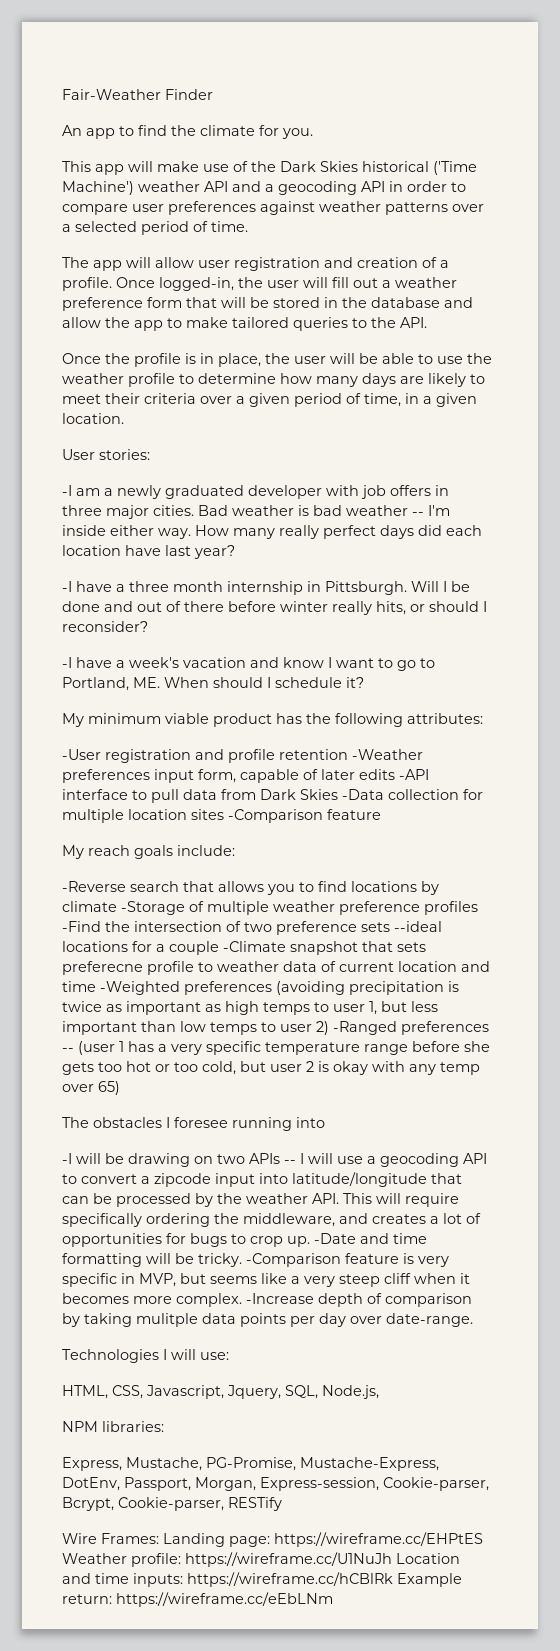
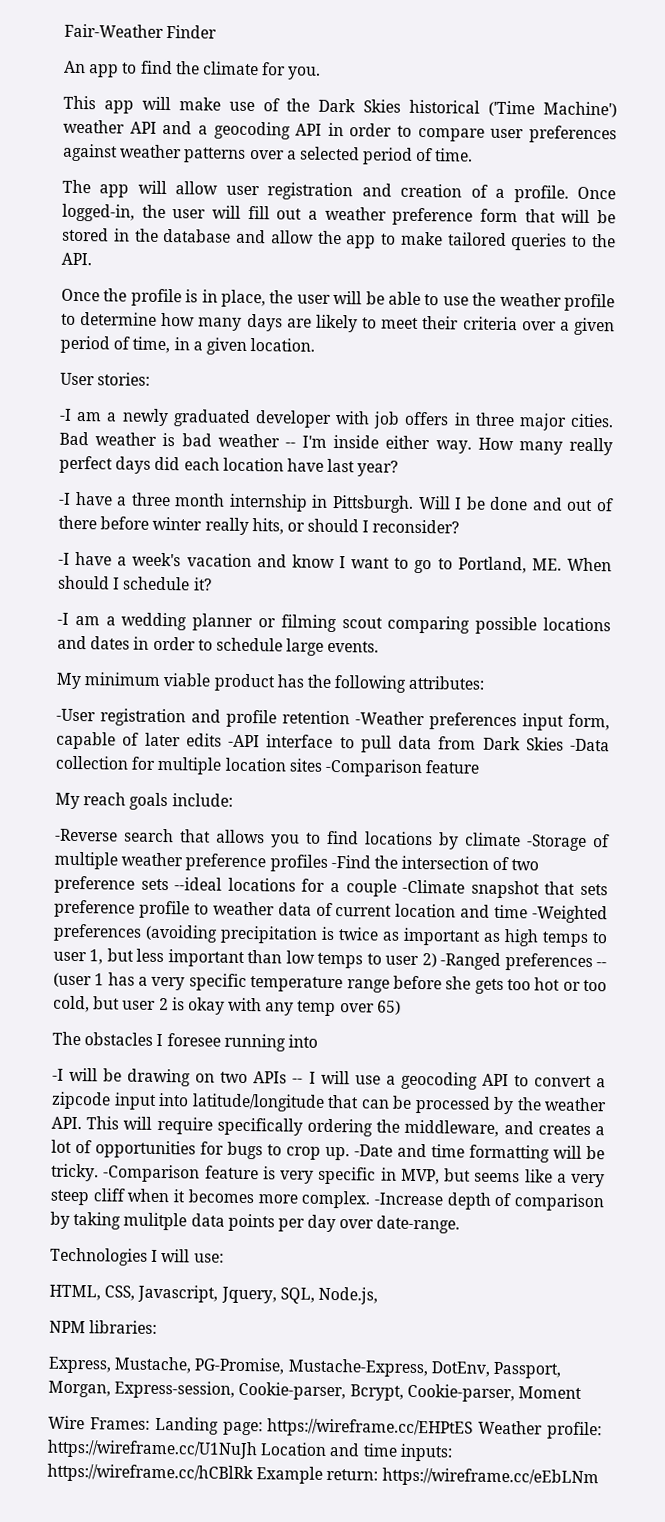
(364, 682) none -> [57,612,611,635] [57,635,380,656] // -I am a wedding planner or filming scout comparing possible locations and dates in order to schedule large events.
[62,961,143,975] preferecne -> [54,899,135,918] preference
[228,1497,282,1511] RESTify -> [517,1386,582,1399] Moment

